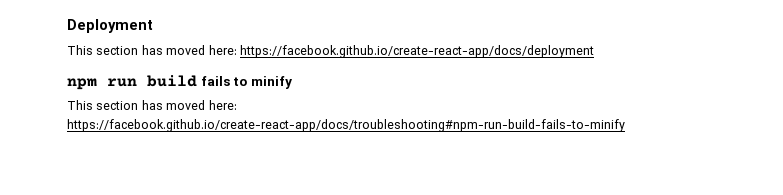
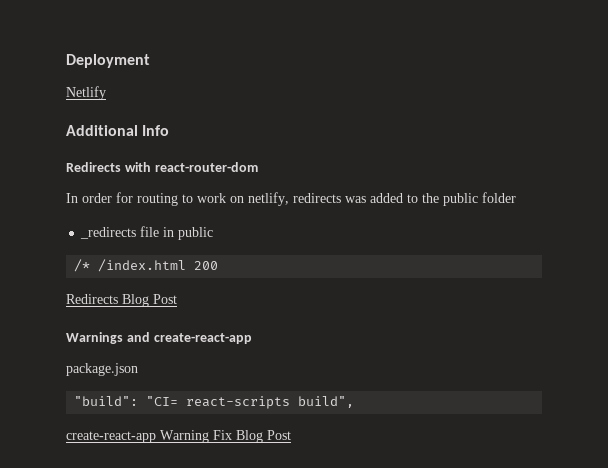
[67,45,594,58] [67,75,292,90] [67,100,237,110] [67,119,625,132] This section has moved here: https://facebook.github.io/create-react-app/docs/deployment // npm run build fails to minify // This section has moved here: https://facebook.github.io/create-react-app/docs/troubleshooting#npm-run-build-fails-to-minify -> [66,86,106,100] [66,125,170,136] [66,162,258,172] [66,192,516,206] [80,226,214,240] [74,259,219,272] [66,294,177,307] [66,332,252,344] [66,363,138,376] [74,396,355,409] [66,430,291,443] Netlify // Additional Info // Redirects with react-router-dom // In order for routing to work on netlify, redirects was added to the public folder // _redirects file in public // /* /index.html 200 // Redirects Blog Post // Warnings and create-react-app // package.json // "build": "CI= react-scripts build", // create-react-app Warning Fix Blog Post

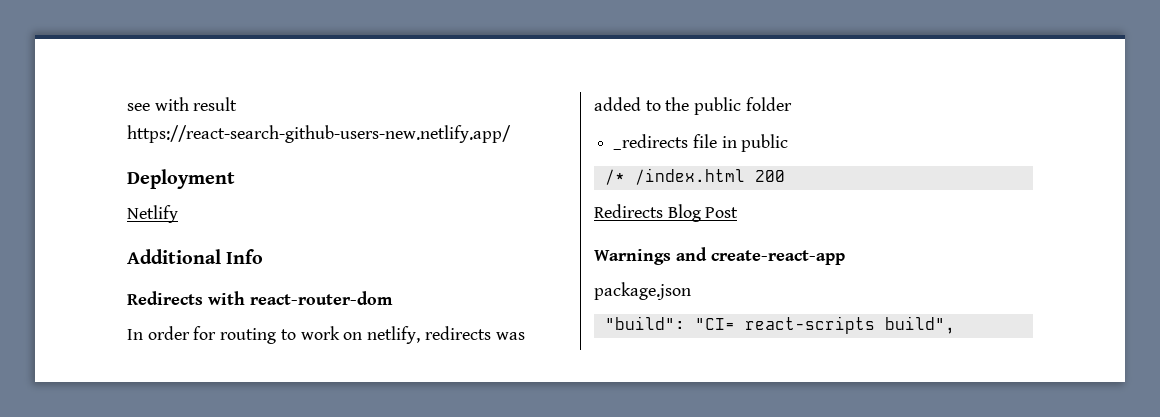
(66, 61) none -> [127,97,238,111] [127,125,511,143] see with result https://react-search-github-users-new.netlify.app/ //
[66,430,291,443] // create-react-app Warning Fix Blog Post -> (955, 325) none

